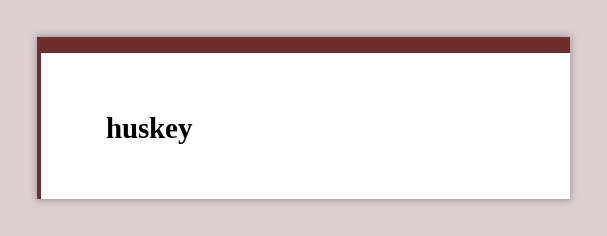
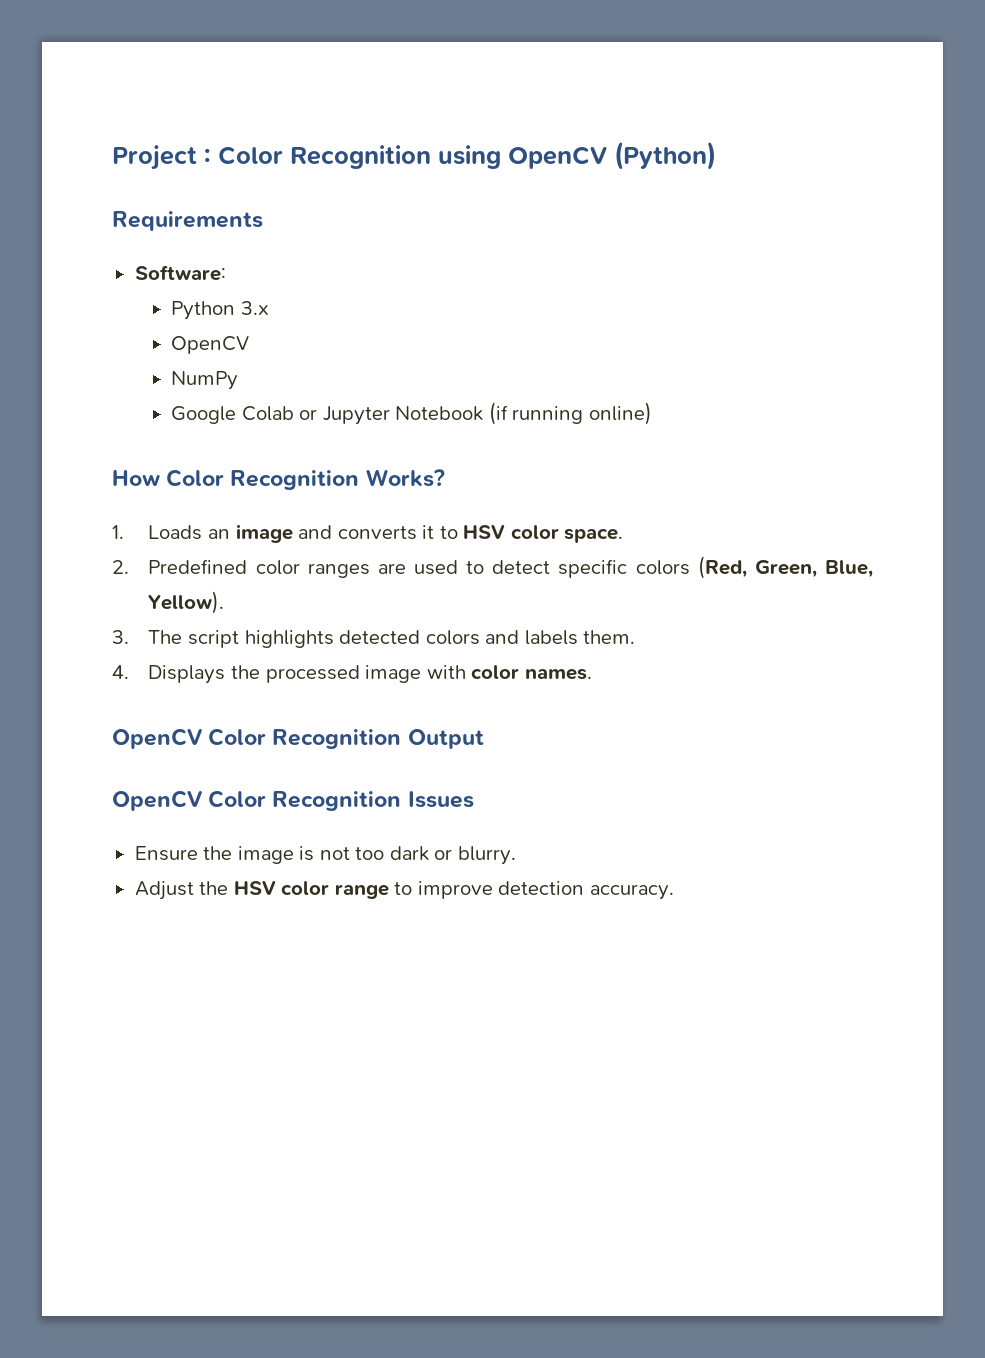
[106,117,193,144] huskey -> [112,141,716,170] [112,211,263,231] [134,265,226,281] [171,301,269,320] [171,336,250,354] [171,371,239,390] [171,402,652,425] [112,469,445,490] [112,524,624,543] [112,556,874,579] [148,591,225,614] [112,630,636,648] [112,665,592,684] [112,728,484,749] [112,790,474,811] [134,846,516,865] [134,881,674,900] Project : Color Recognition using OpenCV (Python) // Requirements // Software: // Python 3.x // OpenCV // NumPy // Google Colab or Jupyter Notebook (if running online) // How Color Recognition Works? // 1. Loads an image and converts it to HSV color space. // 2. Predefined color ranges are used to detect specific colors (Red, Green, Blue, Yellow). // 3. The script highlights detected colors and labels them. // 4. Displays the processed image with color names. // OpenCV Color Recognition Output // OpenCV Color Recognition Issues // Ensure the image is not too dark or blurry. // Adjust the HSV color range to improve detection accuracy.

